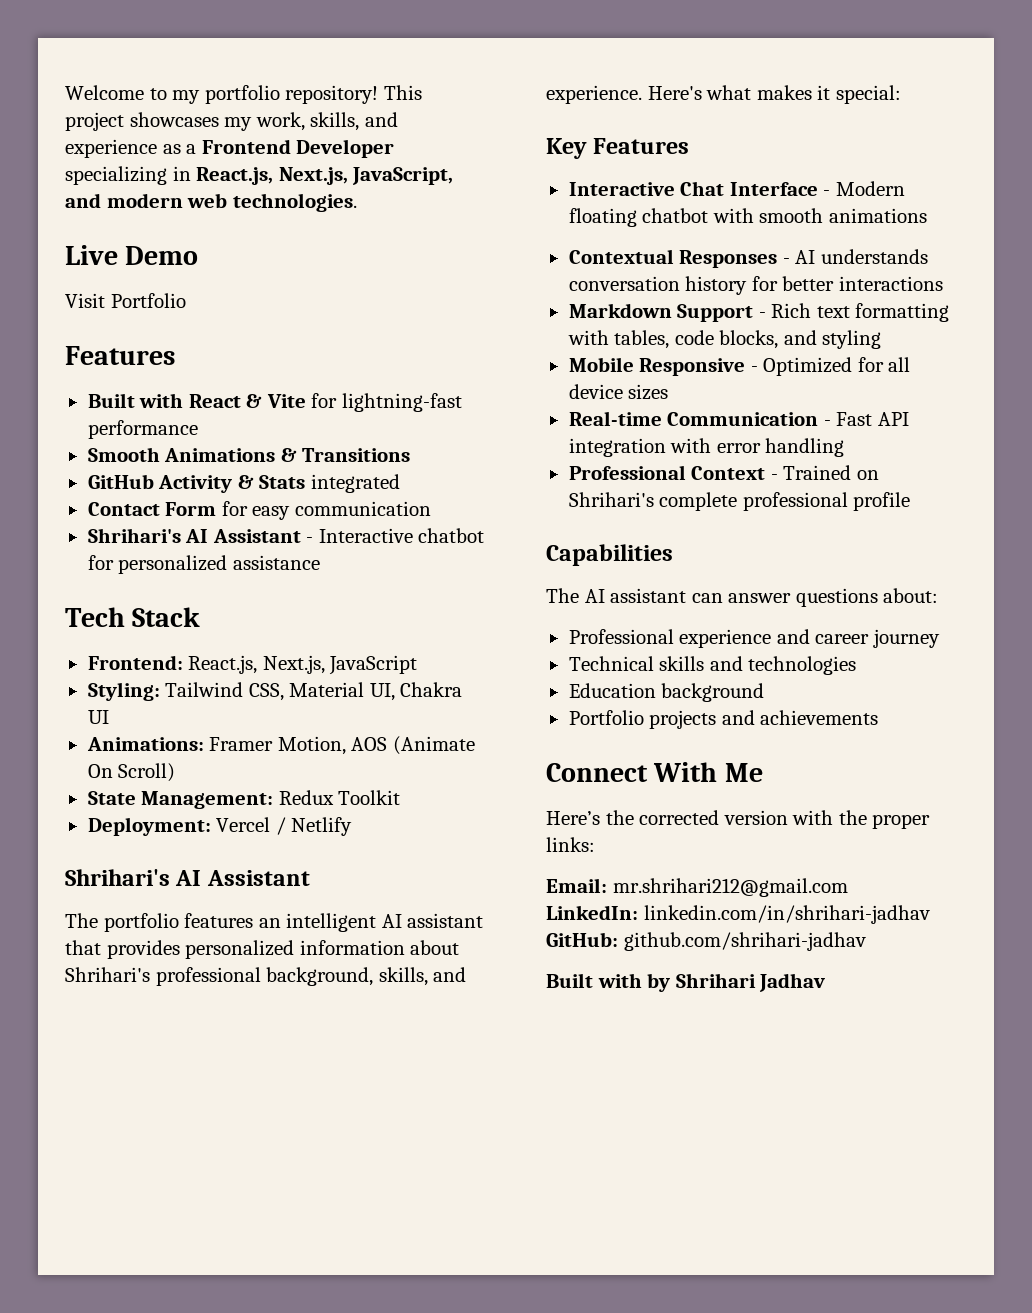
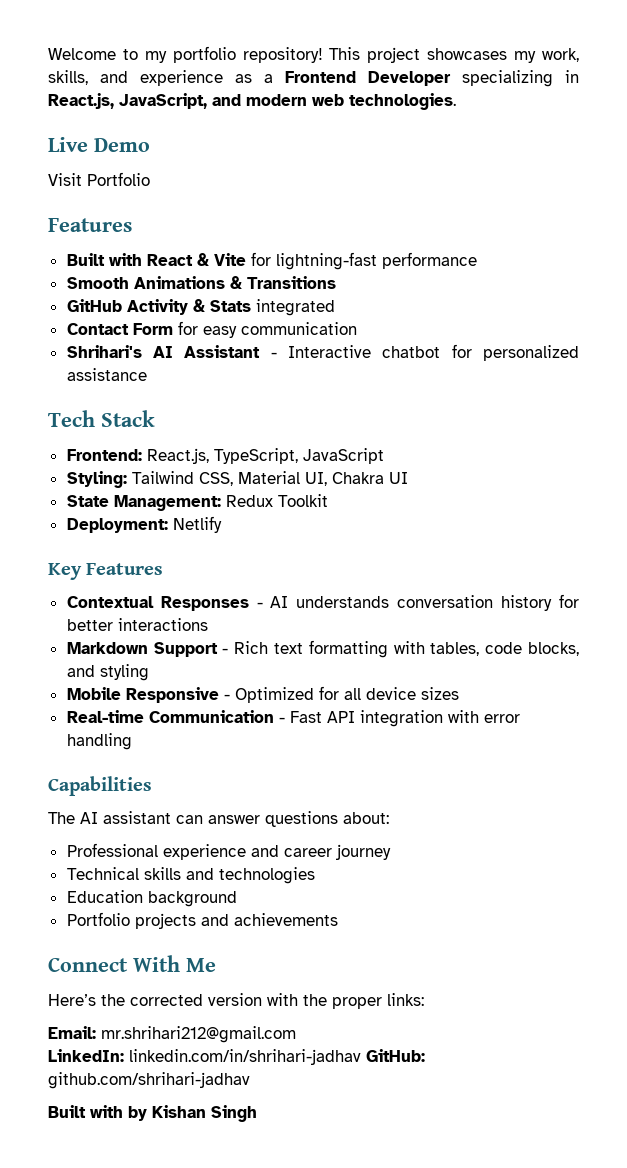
[278,167,348,185] Next.js, -> (114, 101) none
[262,655,325,674] Next.js, -> [213,448,298,464] TypeScript,
[86,736,475,755] [87,763,176,782] // Animations: Framer Motion, AOS (Animate On Scroll) -> (408, 478) none
[216,817,286,835] Vercel / -> (168, 525) none
[65,869,310,886] [65,913,484,932] [65,940,460,959] [65,967,467,986] [546,85,901,104] [546,138,690,159] [568,181,905,196] [568,208,927,227] Shrihari's AI Assistant // The portfolio features an intelligent AI assistant that provides personalized information about Shrihari's professional background, skills, and experience. Here's what makes it special: // Key Features // Interactive Chat Interface - Modern floating chatbot with smooth animations -> [48,563,164,580] Key Features
[568,465,879,480] [568,492,911,511] // Professional Context - Trained on Shrihari's complete professional profile -> (132, 741) none
[675,973,826,992] Shrihari Jadhav -> [152,1105,257,1122] Kishan Singh

